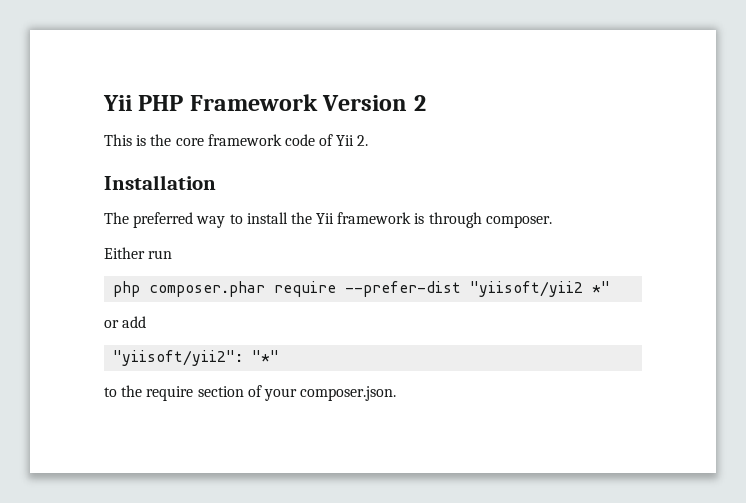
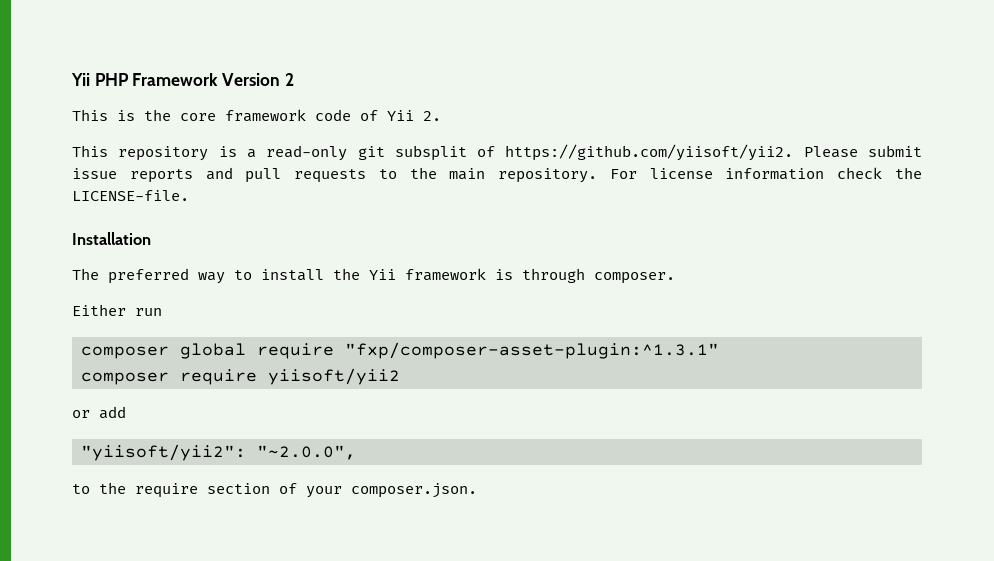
(369, 140) none -> [72,144,922,161] [72,167,922,183] [72,190,189,201] // This repository is a read-only git subsplit of https://github.com/yiisoft/yii2. Please submit issue reports and pull requests to the main repository. For license information check the LICENSE-file.
[113,281,611,297] php composer.phar require --prefer-dist "yiisoft/yii2 *" -> [81,342,719,359] [81,368,400,385] composer global require "fxp/composer-asset-plugin:^1.3.1" // composer require yiisoft/yii2
[252,350,280,362] "*" -> [257,445,356,460] "~2.0.0",

